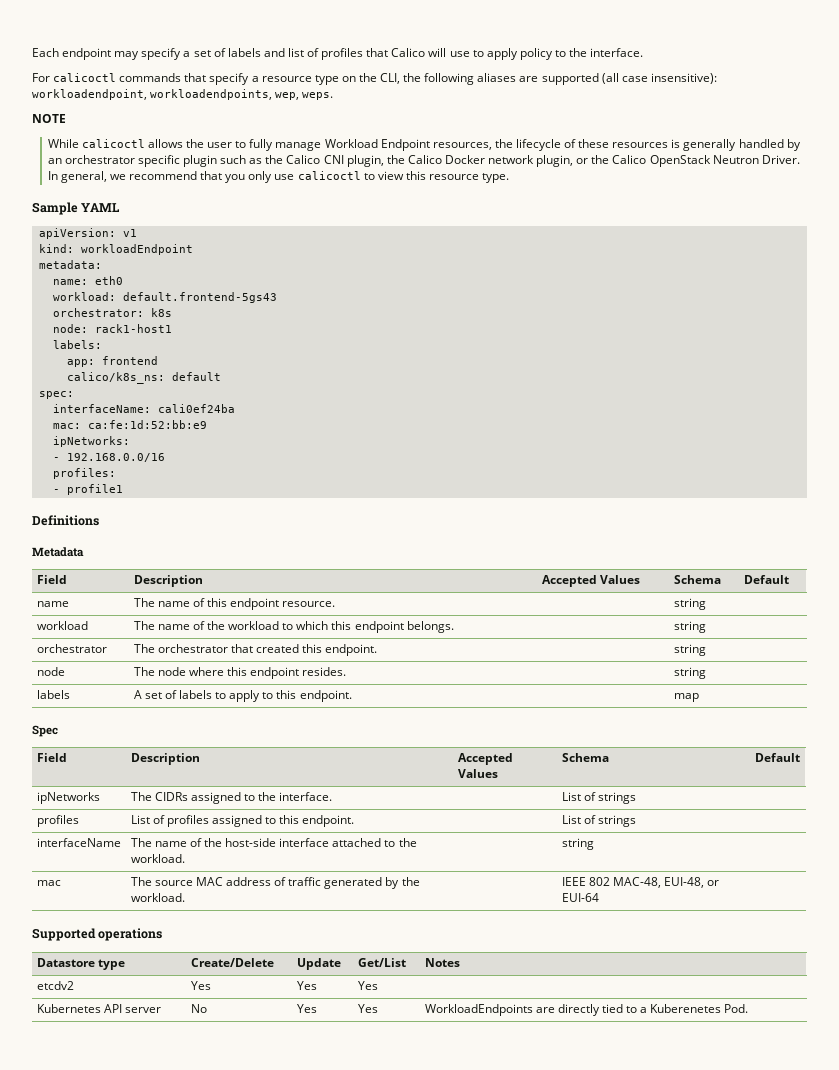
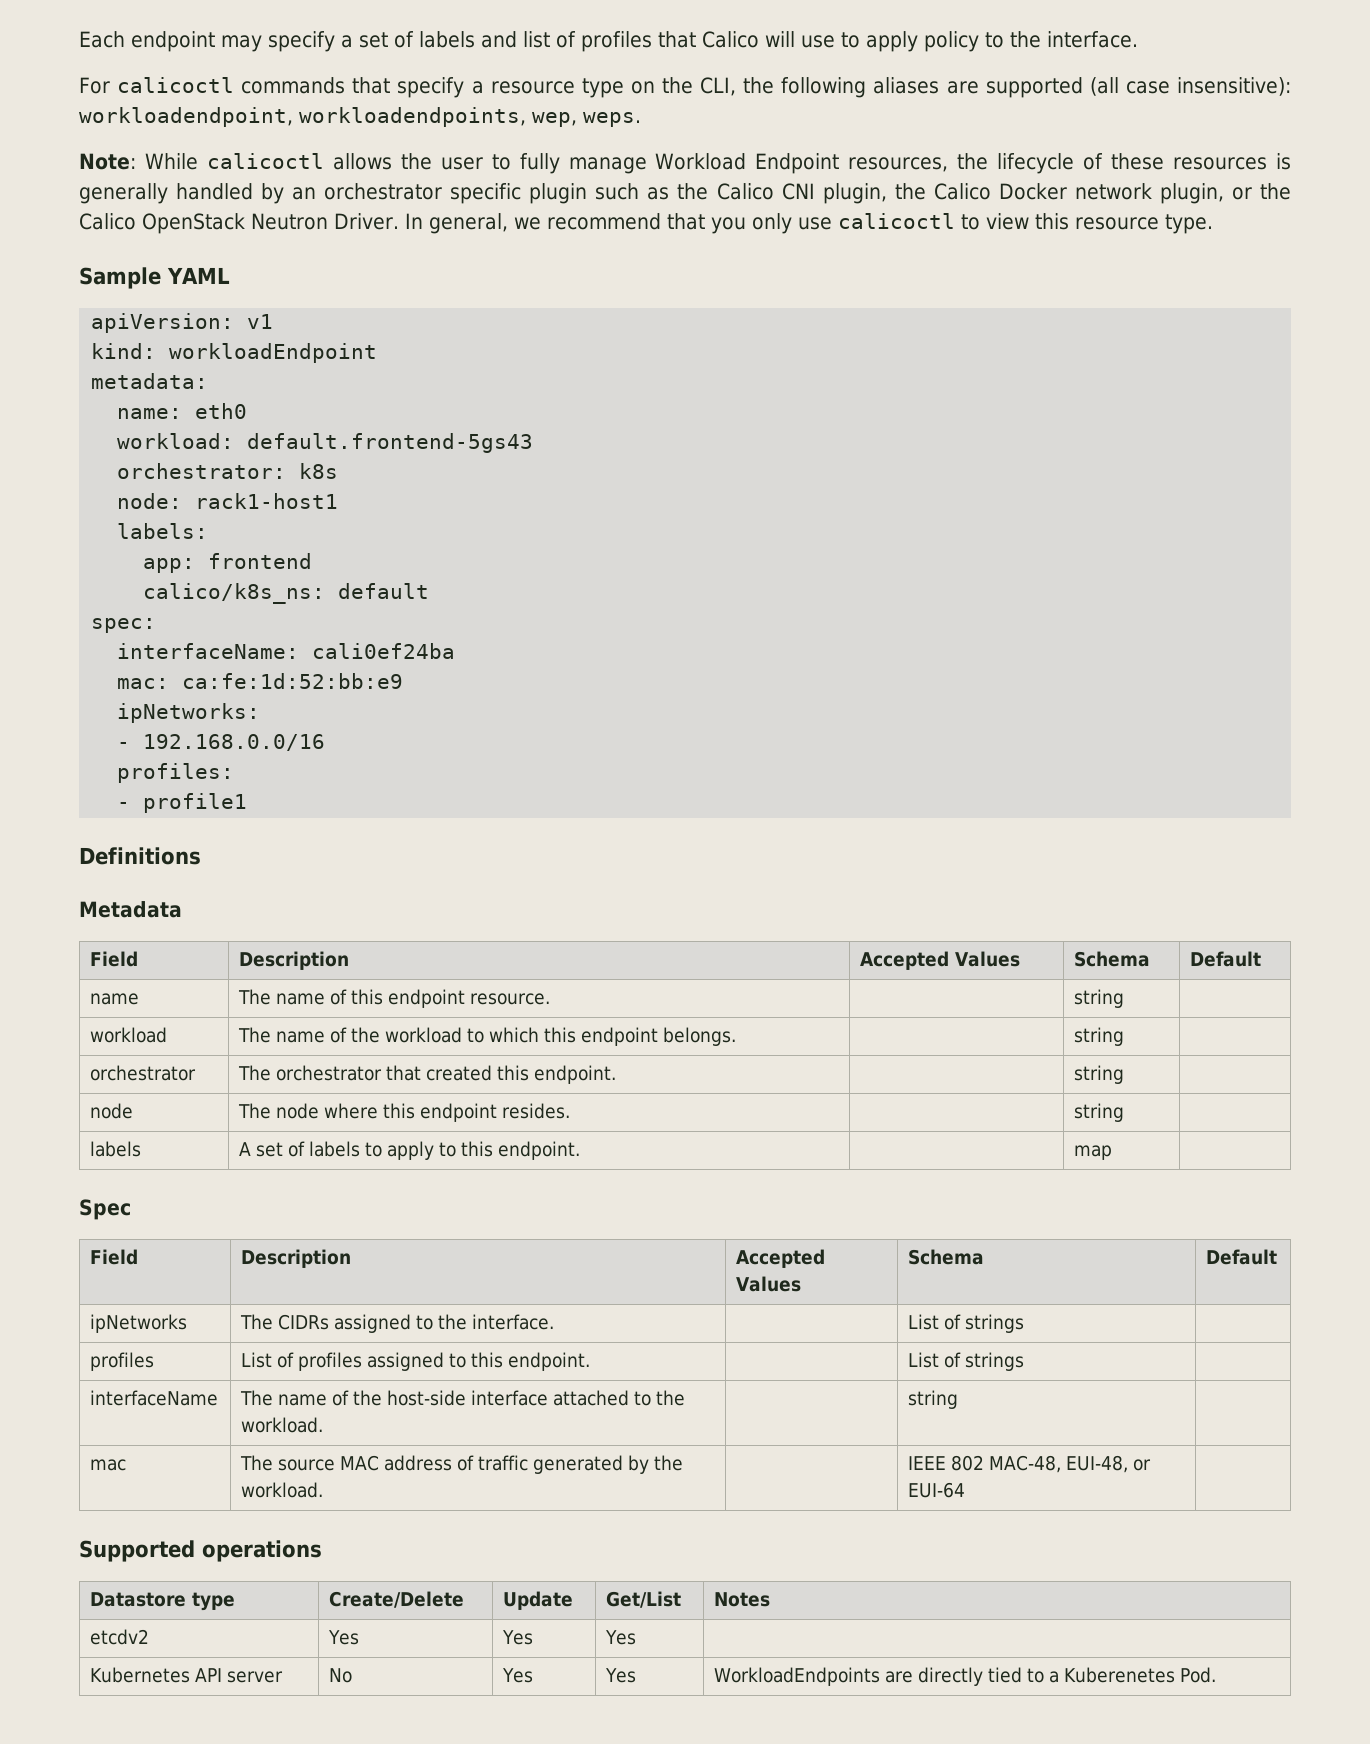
[32,114,66,123] NOTE // -> [79,153,136,170] Note:

